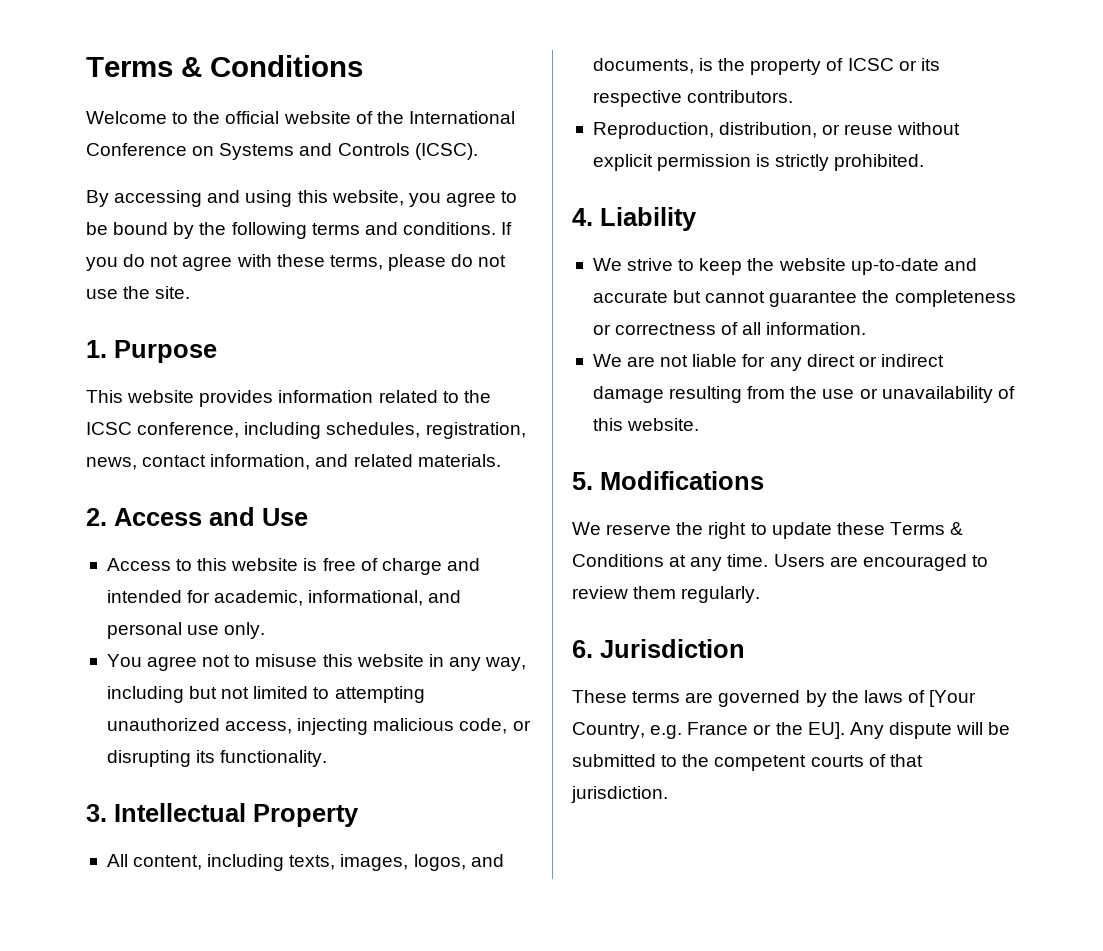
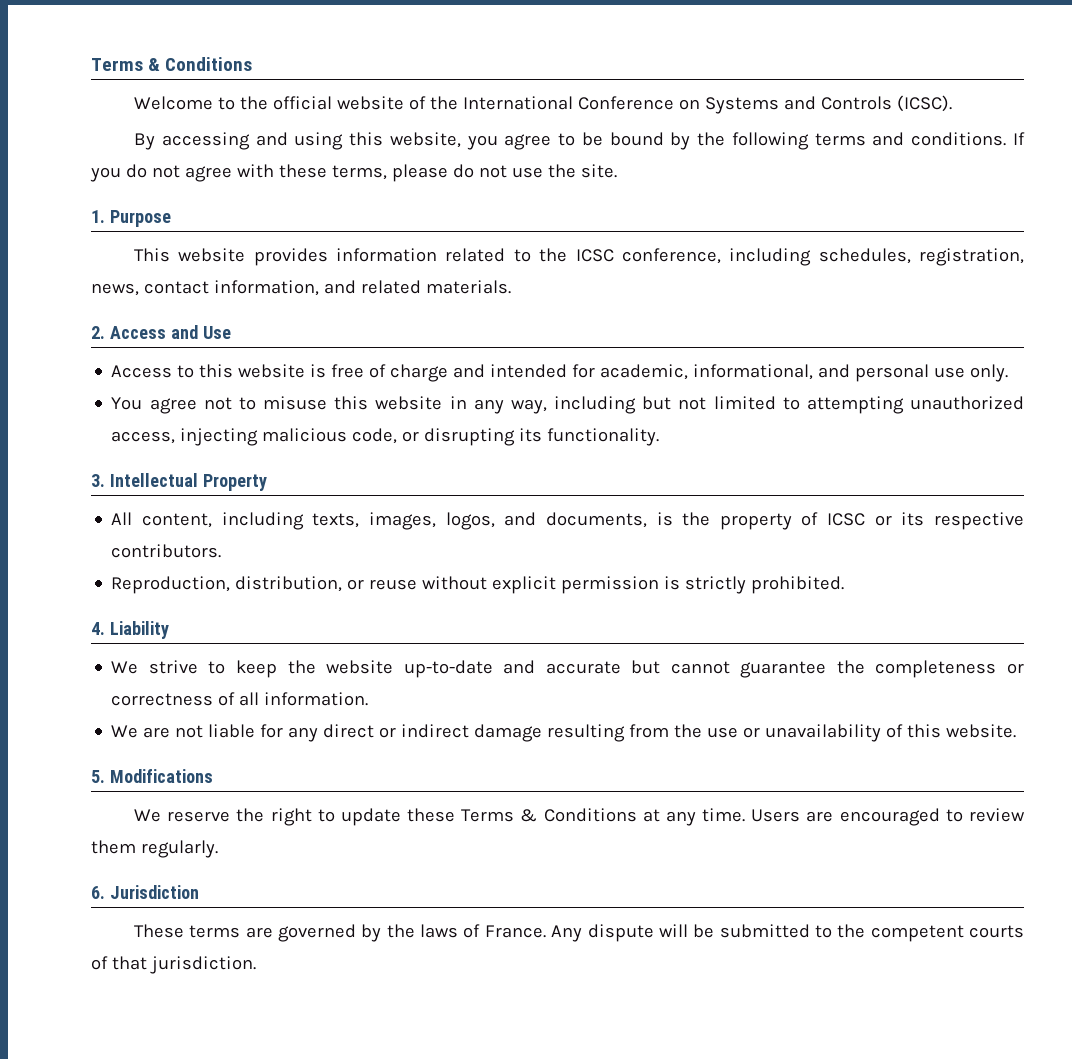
[929,690,977,707] [572,722,845,739] [Your Country, e.g. France or the EU]. -> [484,925,546,938] France.

